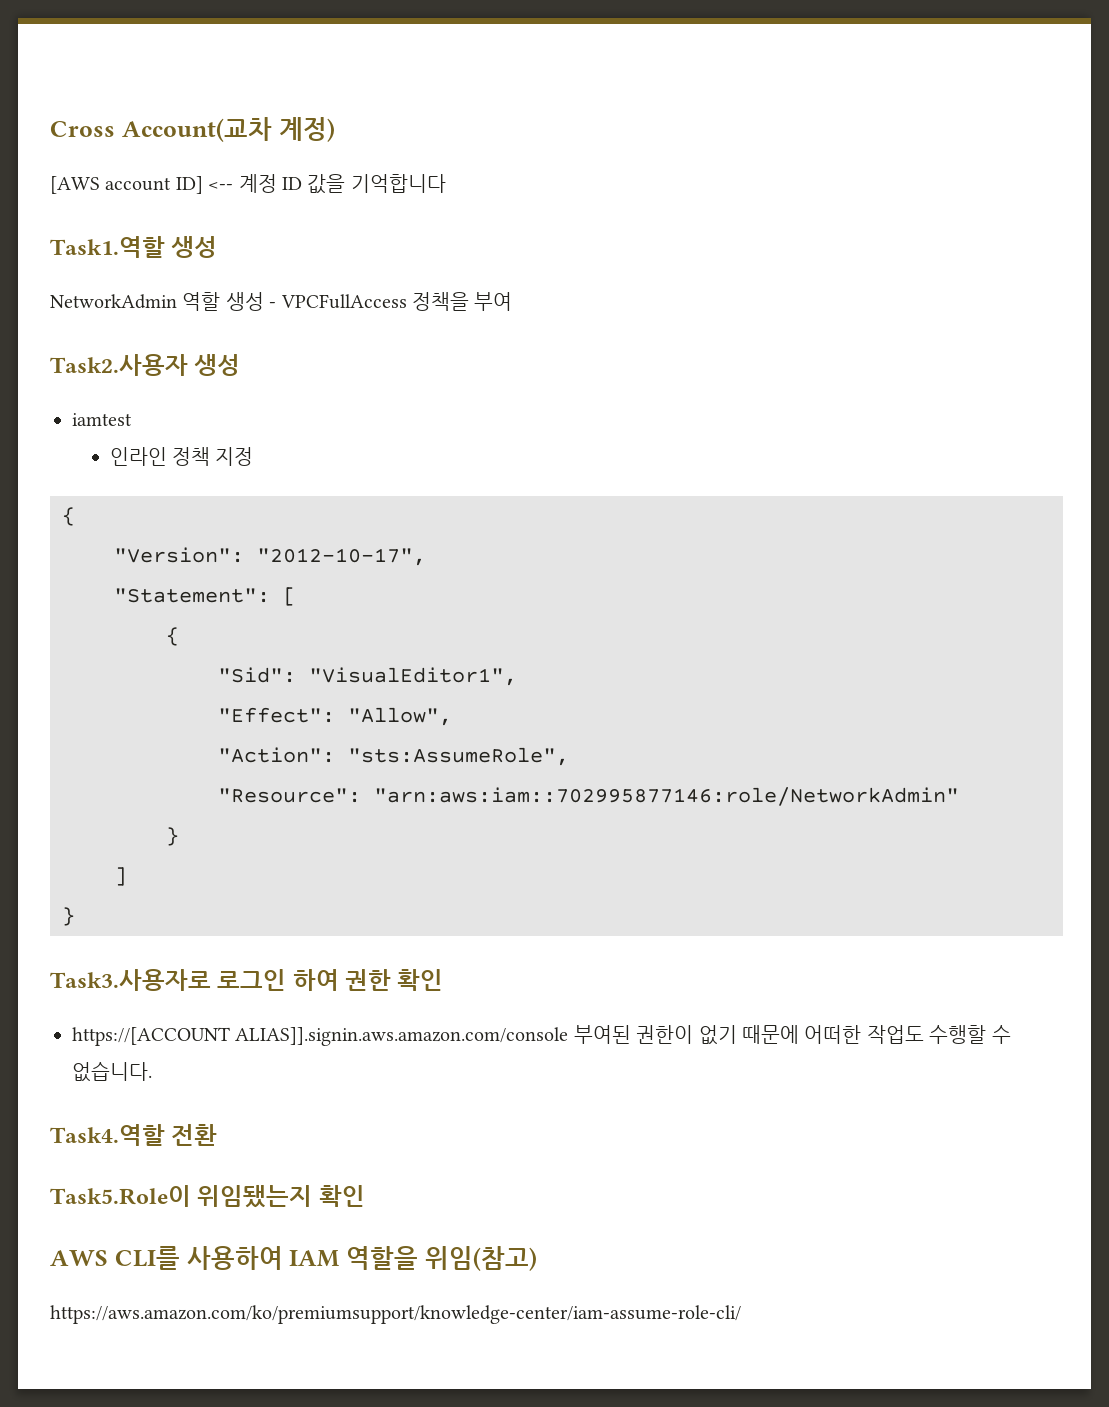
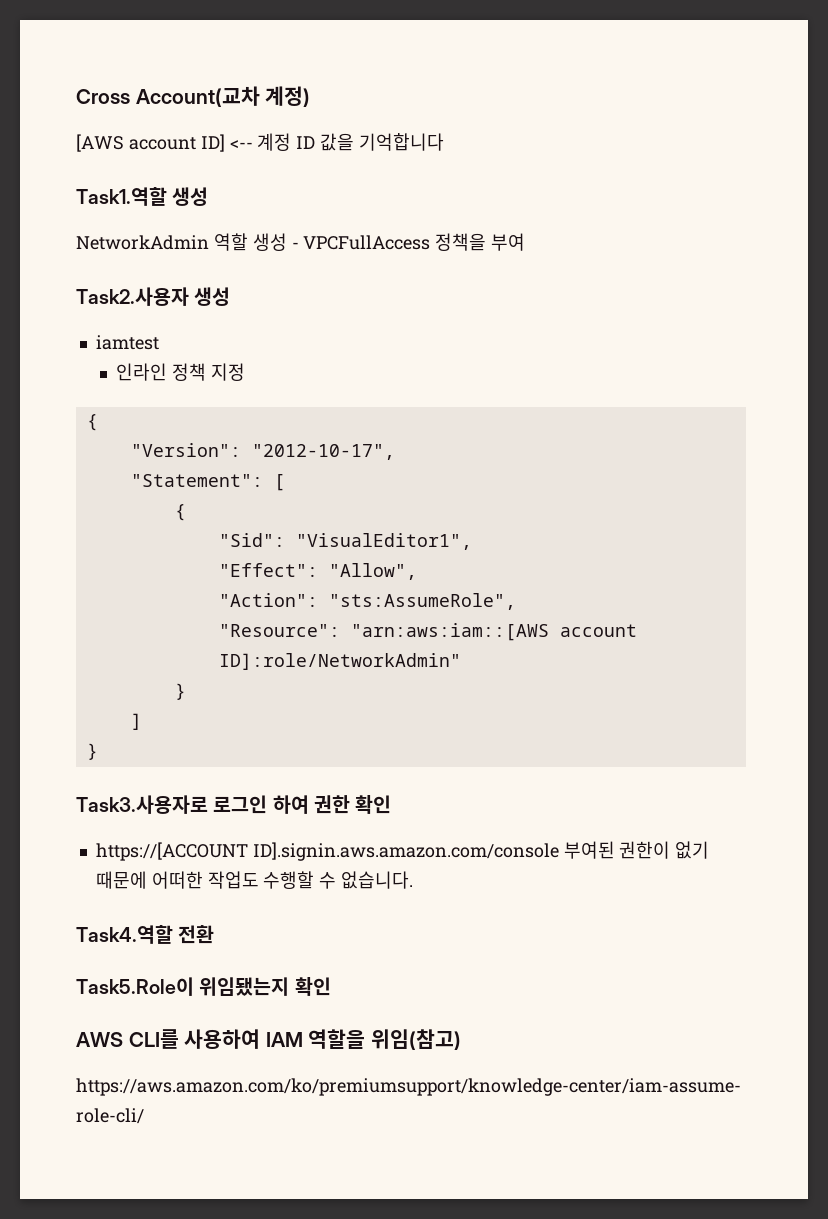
[374,787,959,806] "arn:aws:iam::702995877146:role/NetworkAdmin" -> [350,623,637,641] [218,653,461,670] "arn:aws:iam::[AWS account ID]:role/NetworkAdmin"
[235,1027,569,1046] ALIAS]].signin.aws.amazon.com/console -> [252,842,559,861] ID].signin.aws.amazon.com/console

